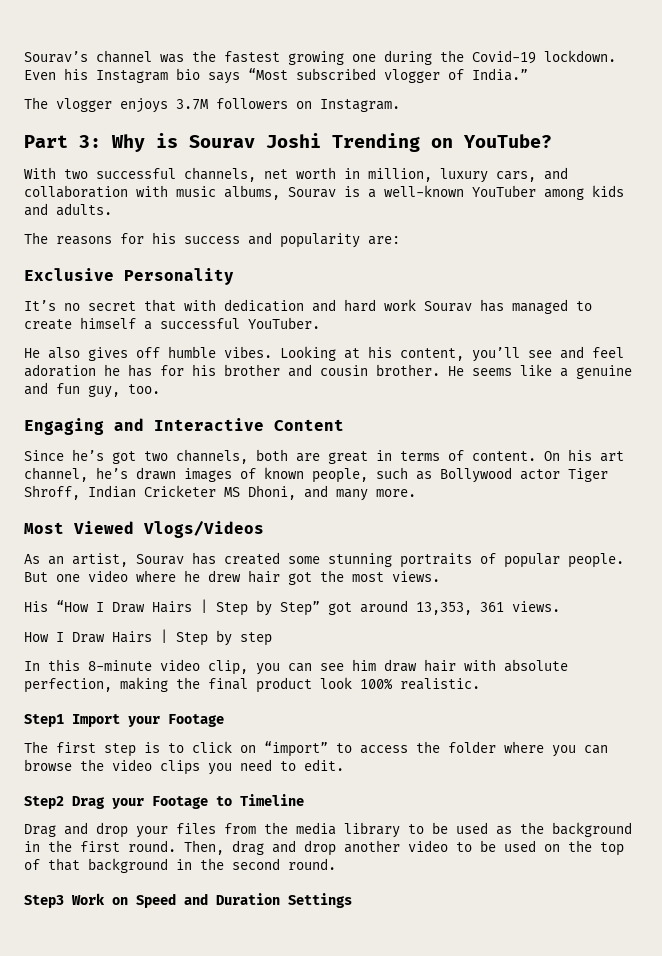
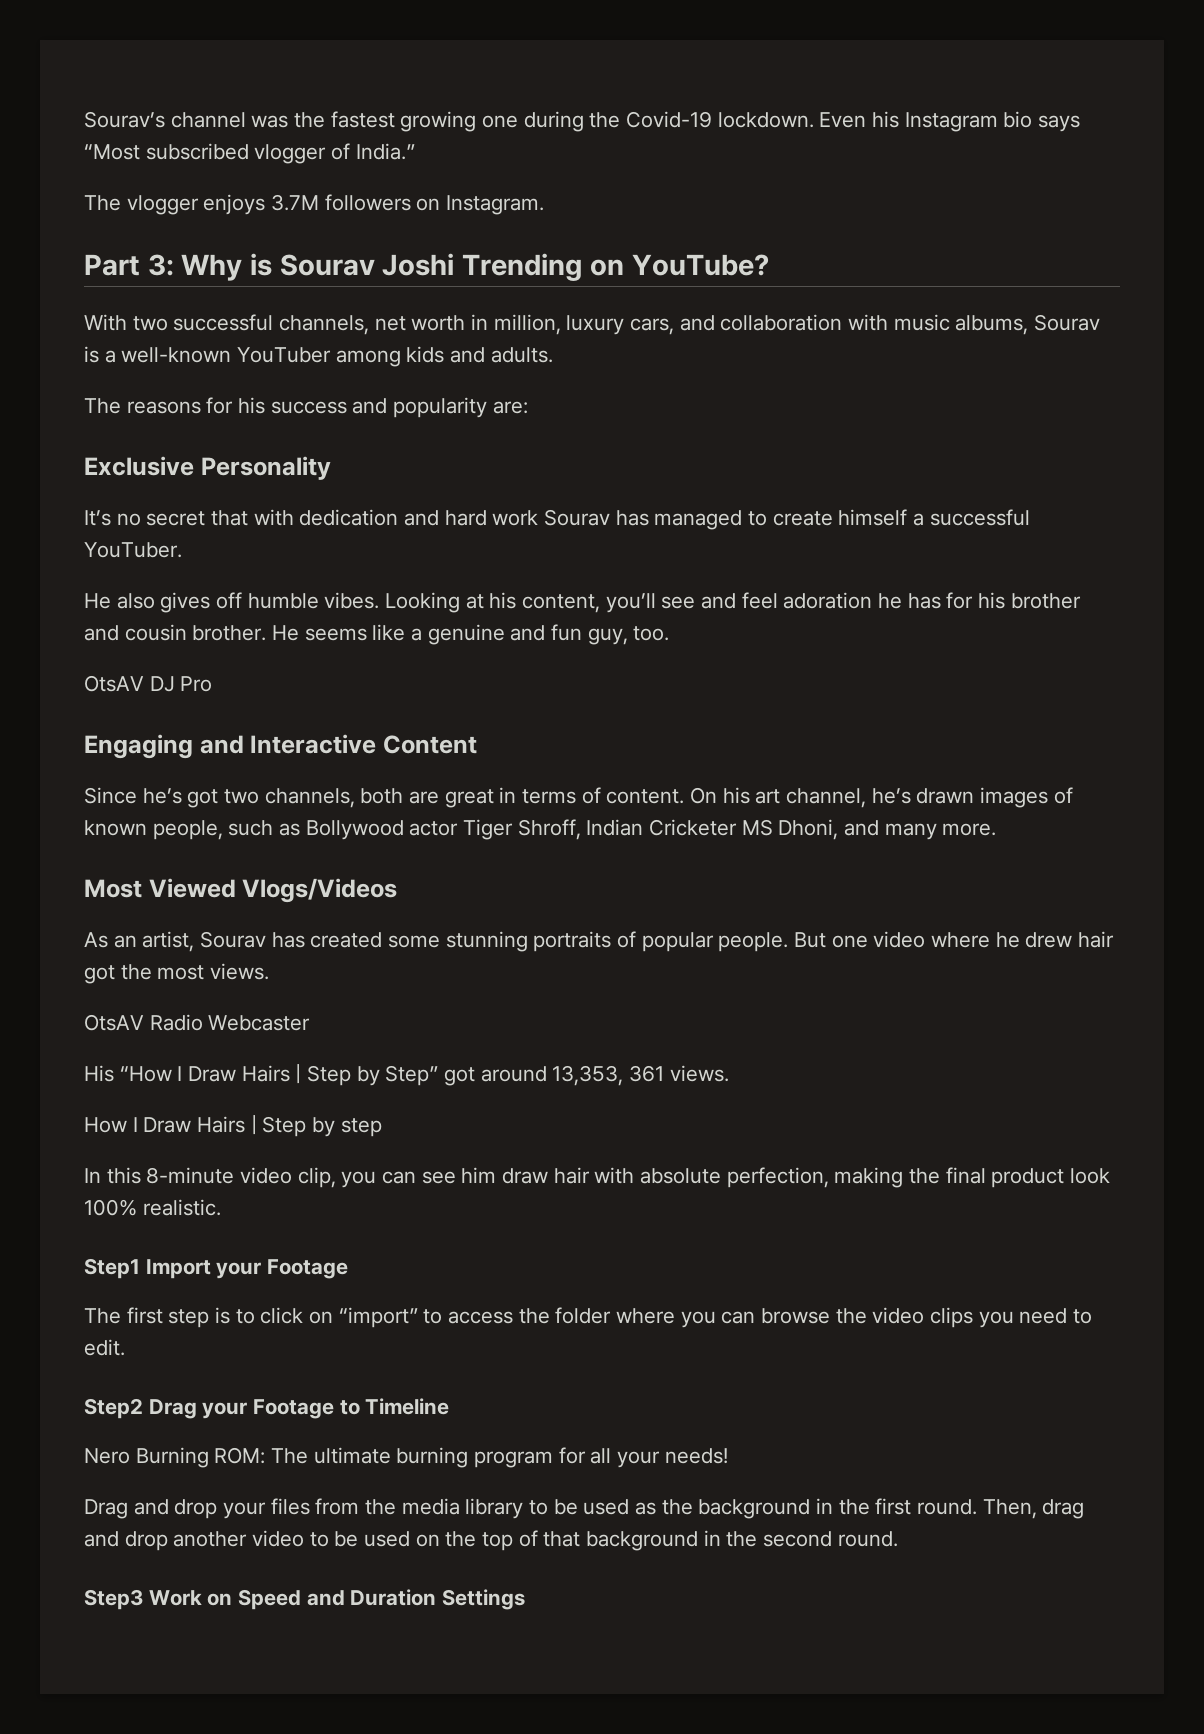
(160, 389) none -> [84,675,213,692] // OtsAV DJ Pro
(440, 576) none -> [84,1014,311,1031] // OtsAV Radio Webcaster
(304, 800) none -> [84,1447,728,1468] // Nero Burning ROM: The ultimate burning program for all your needs!

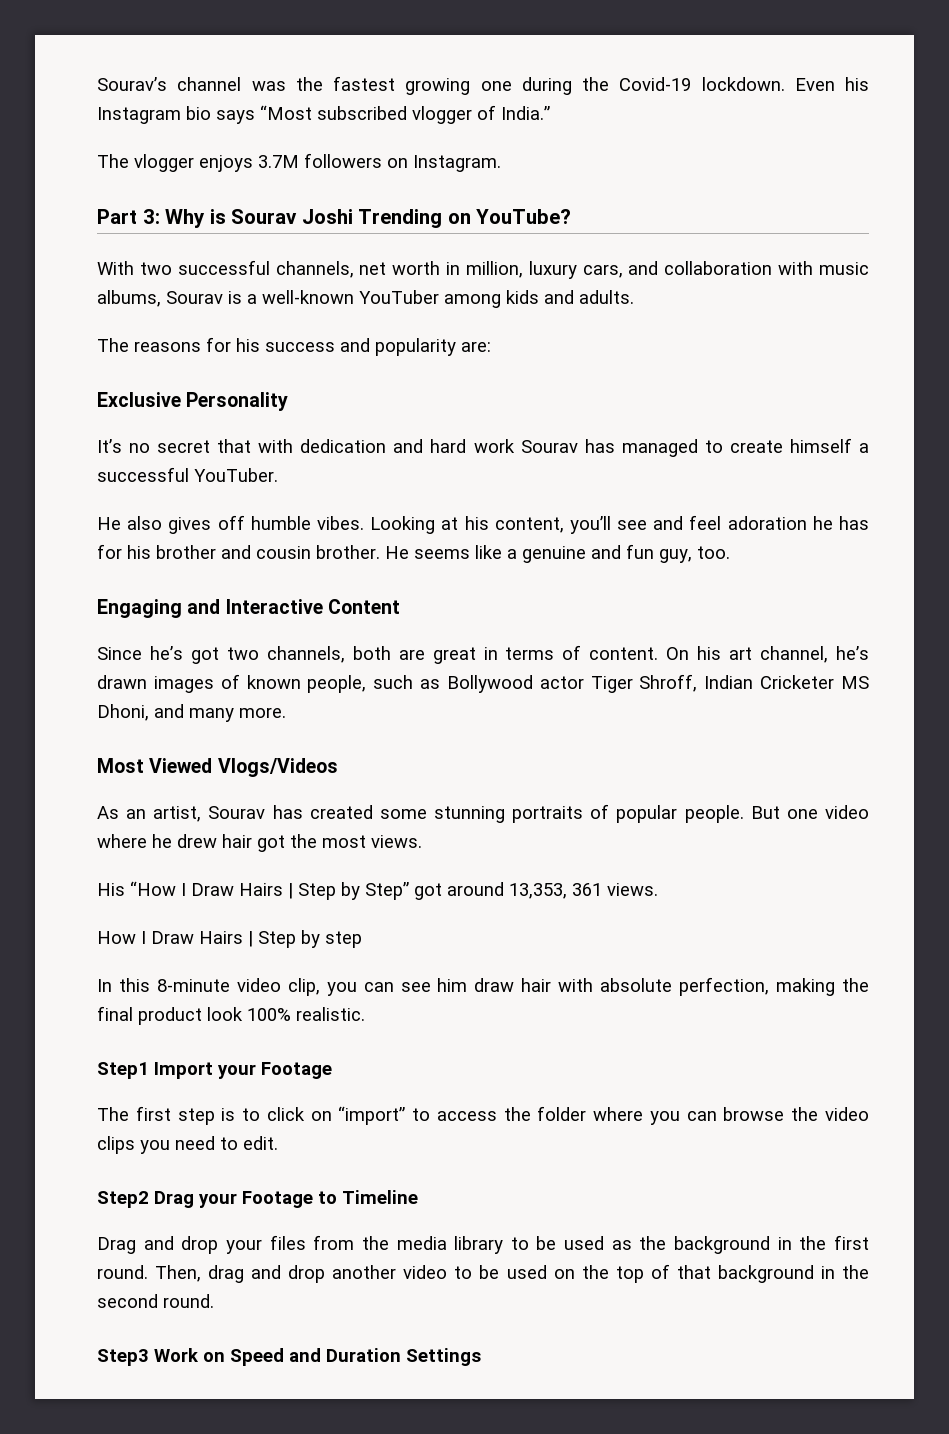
[84,675,213,692] // OtsAV DJ Pro -> (730, 552) none
[84,1014,311,1031] // OtsAV Radio Webcaster -> (422, 841) none
[84,1447,728,1468] // Nero Burning ROM: The ultimate burning program for all your needs! -> (418, 1197) none

